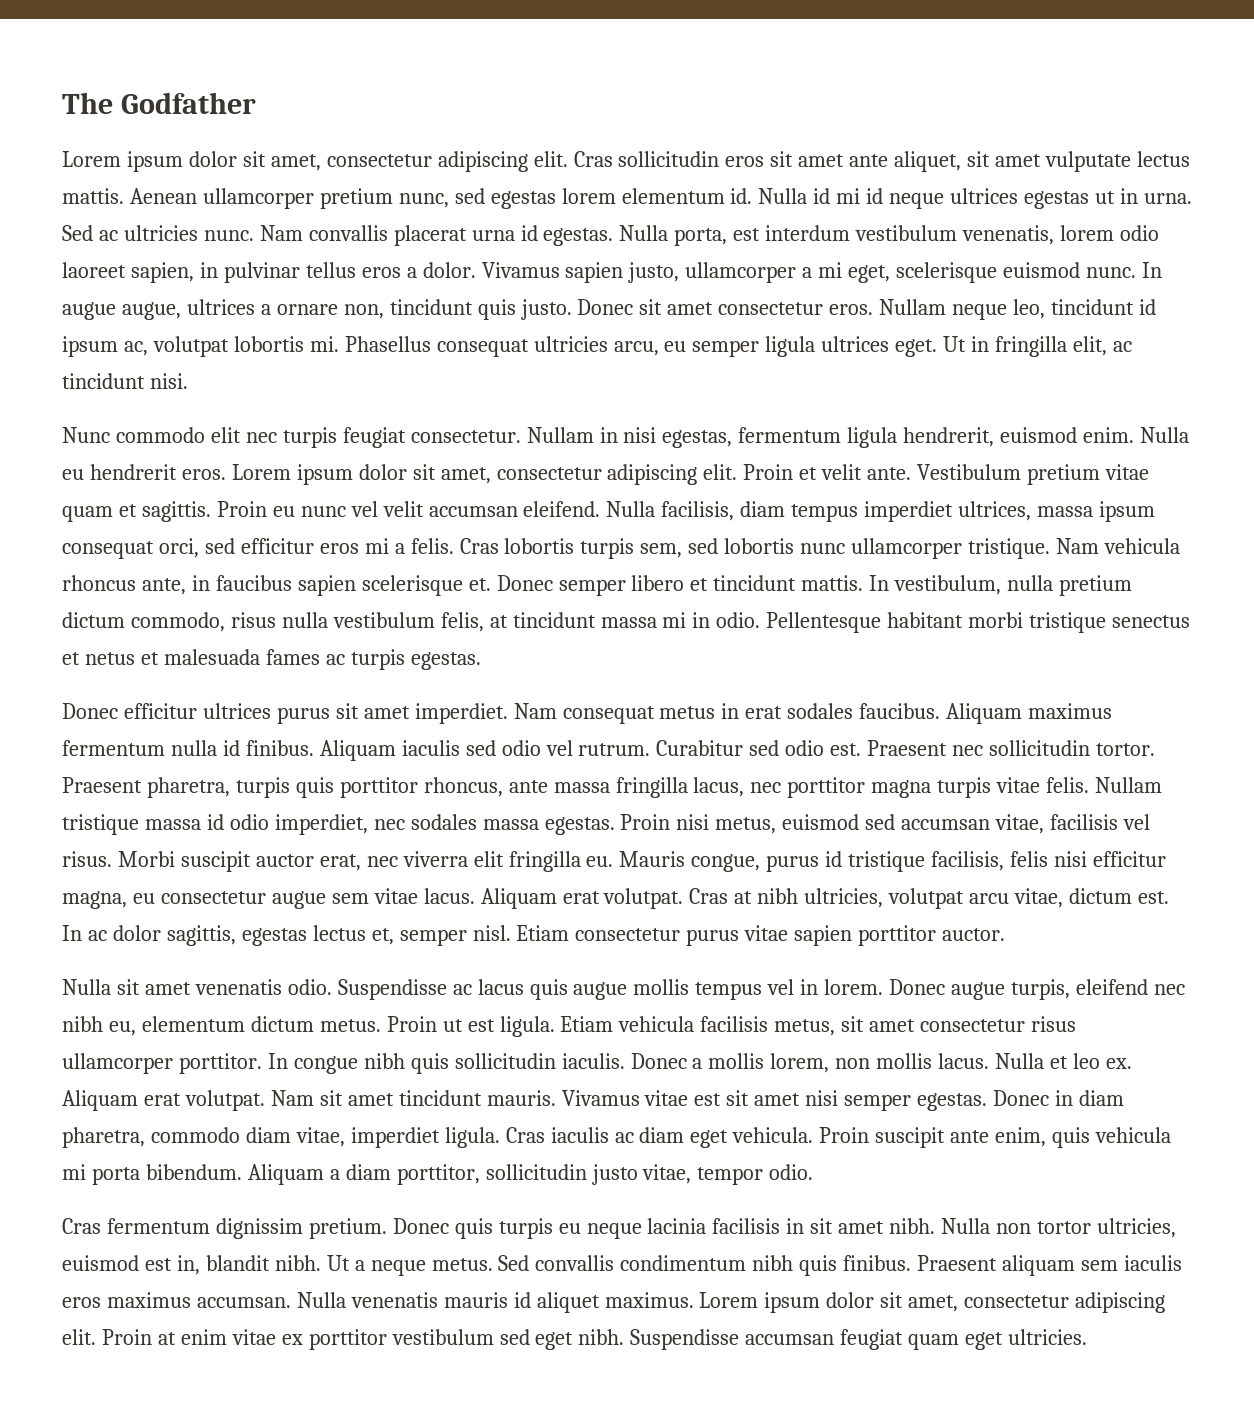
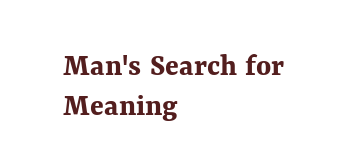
[62,92,257,114] [62,151,1190,172] [62,188,1192,209] [62,225,1159,246] [62,262,1162,283] [62,299,1156,320] [62,336,1132,357] [62,373,188,389] [62,427,1190,448] [62,464,1149,485] [62,501,1155,522] [62,538,1180,559] [62,575,1133,596] [62,612,1191,633] [62,649,481,670] [62,703,1113,724] [62,740,1155,761] [62,777,1163,798] [62,814,1150,835] [62,851,1166,872] [62,888,1169,909] [62,925,1006,946] [62,979,1185,1000] [62,1016,1077,1037] [62,1053,1132,1074] [62,1090,1124,1111] [62,1127,1171,1148] [62,1164,814,1185] [62,1218,1176,1239] [62,1255,1182,1276] [62,1292,1166,1313] [62,1329,1088,1350] The Godfather // Lorem ipsum dolor sit amet, consectetur adipiscing elit. Cras sollicitudin eros sit amet ante aliquet, sit amet vulputate lectus mattis. Aenean ullamcorper pretium nunc, sed egestas lorem elementum id. Nulla id mi id neque ultrices egestas ut in urna. Sed ac ultricies nunc. Nam convallis placerat urna id egestas. Nulla porta, est interdum vestibulum venenatis, lorem odio laoreet sapien, in pulvinar tellus eros a dolor. Vivamus sapien justo, ullamcorper a mi eget, scelerisque euismod nunc. In augue augue, ultrices a ornare non, tincidunt quis justo. Donec sit amet consectetur eros. Nullam neque leo, tincidunt id ipsum ac, volutpat lobortis mi. Phasellus consequat ultricies arcu, eu semper ligula ultrices eget. Ut in fringilla elit, ac tincidunt nisi. // Nunc commodo elit nec turpis feugiat consectetur. Nullam in nisi egestas, fermentum ligula hendrerit, euismod enim. Nulla eu hendrerit eros. Lorem ipsum dolor sit amet, consectetur adipiscing elit. Proin et velit ante. Vestibulum pretium vitae quam et sagittis. Proin eu nunc vel velit accumsan eleifend. Nulla facilisis, diam tempus imperdiet ultrices, massa ipsum consequat orci, sed efficitur eros mi a felis. Cras lobortis turpis sem, sed lobortis nunc ullamcorper tristique. Nam vehicula rhoncus ante, in faucibus sapien scelerisque et. Donec semper libero et tincidunt mattis. In vestibulum, nulla pretium dictum commodo, risus nulla vestibulum felis, at tincidunt massa mi in odio. Pellentesque habitant morbi tristique senectus et netus et malesuada fames ac turpis egestas. // Donec efficitur ultrices purus sit amet imperdiet. Nam consequat metus in erat sodales faucibus. Aliquam maximus fermentum nulla id finibus. Aliquam iaculis sed odio vel rutrum. Curabitur sed odio est. Praesent nec sollicitudin tortor. Praesent pharetra, turpis quis porttitor rhoncus, ante massa fringilla lacus, nec porttitor magna turpis vitae felis. Nullam tristique massa id odio imperdiet, nec sodales massa egestas. Proin nisi metus, euismod sed accumsan vitae, facilisis vel risus. Morbi suscipit auctor erat, nec viverra elit fringilla eu. Mauris congue, purus id tristique facilisis, felis nisi efficitur magna, eu consectetur augue sem vitae lacus. Aliquam erat volutpat. Cras at nibh ultricies, volutpat arcu vitae, dictum est. In ac dolor sagittis, egestas lectus et, semper nisl. Etiam consectetur purus vitae sapien porttitor auctor. // Nulla sit amet venenatis odio. Suspendisse ac lacus quis augue mollis tempus vel in lorem. Donec augue turpis, eleifend nec nibh eu, elementum dictum metus. Proin ut est ligula. Etiam vehicula facilisis metus, sit amet consectetur risus ullamcorper porttitor. In congue nibh quis sollicitudin iaculis. Donec a mollis lorem, non mollis lacus. Nulla et leo ex. Aliquam erat volutpat. Nam sit amet tincidunt mauris. Vivamus vitae est sit amet nisi semper egestas. Donec in diam pharetra, commodo diam vitae, imperdiet ligula. Cras iaculis ac diam eget vehicula. Proin suscipit ante enim, quis vehicula mi porta bibendum. Aliquam a diam porttitor, sollicitudin justo vitae, tempor odio. // Cras fermentum dignissim pretium. Donec quis turpis eu neque lacinia facilisis in sit amet nibh. Nulla non tortor ultricies, euismod est in, blandit nibh. Ut a neque metus. Sed convallis condimentum nibh quis finibus. Praesent aliquam sem iaculis eros maximus accumsan. Nulla venenatis mauris id aliquet maximus. Lorem ipsum dolor sit amet, consectetur adipiscing elit. Proin at enim vitae ex porttitor vestibulum sed eget nibh. Suspendisse accumsan feugiat quam eget ultricies. -> [63,54,285,75] [63,95,178,121] Man's Search for Meaning

